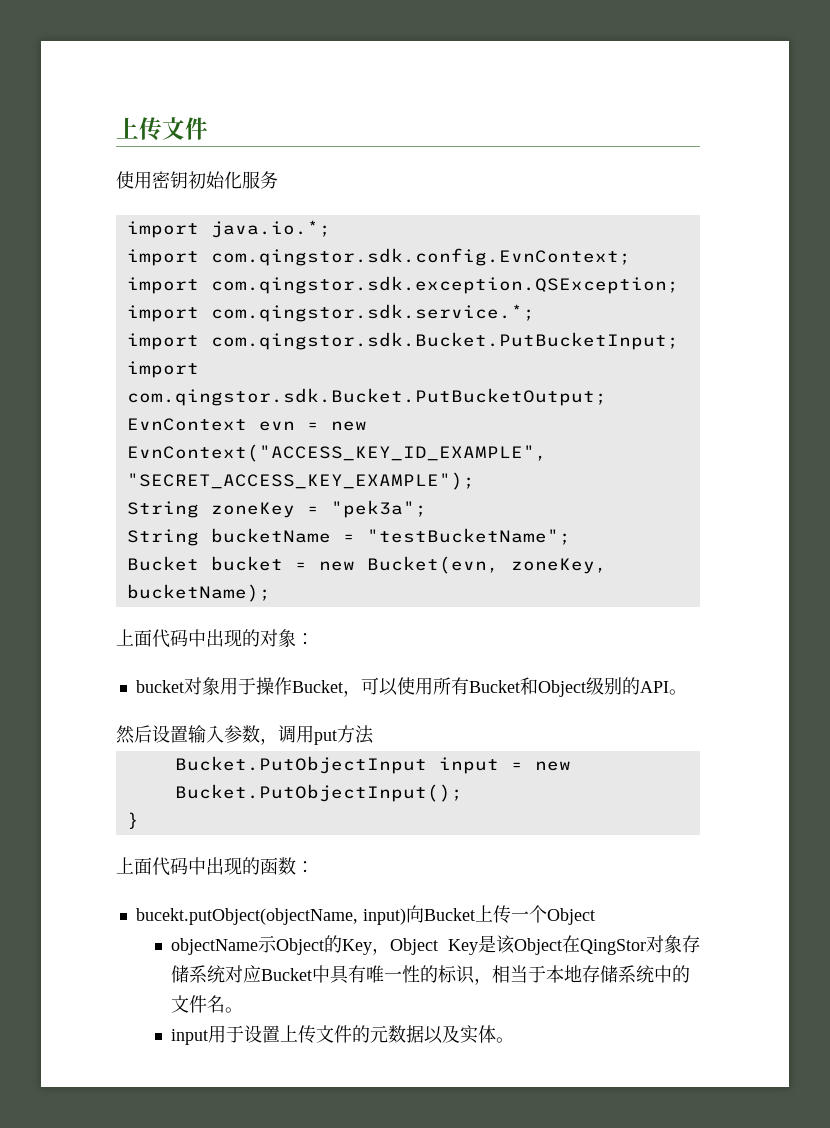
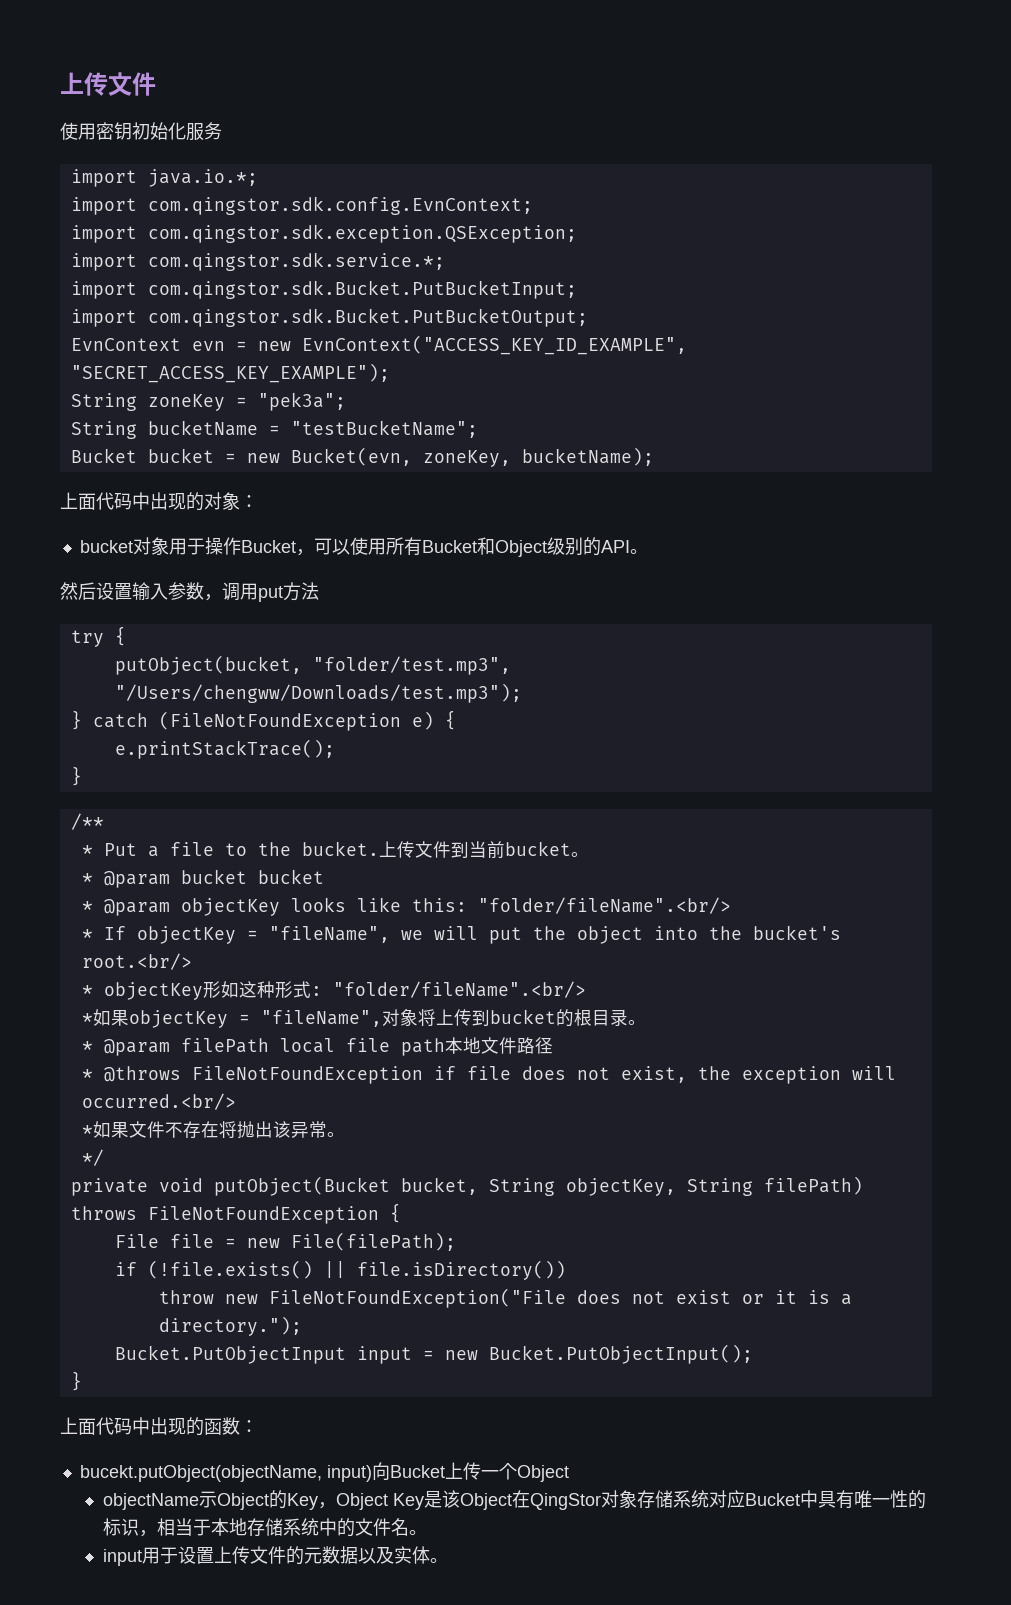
(374, 734) none -> [70,626,126,647] [114,655,511,675] [114,683,522,703] [70,710,456,731] [114,739,335,759] [70,766,82,786] [70,813,104,830] [81,841,589,859] [81,869,324,888] [81,897,731,916] [81,925,841,944] [81,953,192,970] [81,981,586,1000] [81,1009,646,1028] [81,1037,553,1056] [81,1066,896,1084] [81,1093,236,1110] [81,1121,345,1138] [81,1149,104,1166] [70,1176,863,1196] [70,1203,401,1224] [114,1232,456,1251] [114,1260,566,1280] [158,1288,852,1308] [158,1316,302,1336] // try { // putObject(bucket, "folder/test.mp3", "/Users/chengww/Downloads/test.mp3"); // } catch (FileNotFoundException e) { // e.printStackTrace(); // } // /** // * Put a file to the bucket.上传文件到当前bucket。 // * @param bucket bucket // * @param objectKey looks like this: "folder/fileName".<br/> // * If objectKey = "fileName", we will put the object into the bucket's root.<br/> // * objectKey形如这种形式: "folder/fileName".<br/> // *如果objectKey = "fileName",对象将上传到bucket的根目录。 // * @param filePath local file path本地文件路径 // * @throws FileNotFoundException if file does not exist, the exception will occurred.<br/> // *如果文件不存在将抛出该异常。 // */ // private void putObject(Bucket bucket, String objectKey, String filePath) throws FileNotFoundException { // File file = new File(filePath); // if (!file.exists() || file.isDirectory()) // throw new FileNotFoundException("File does not exist or it is a directory.");

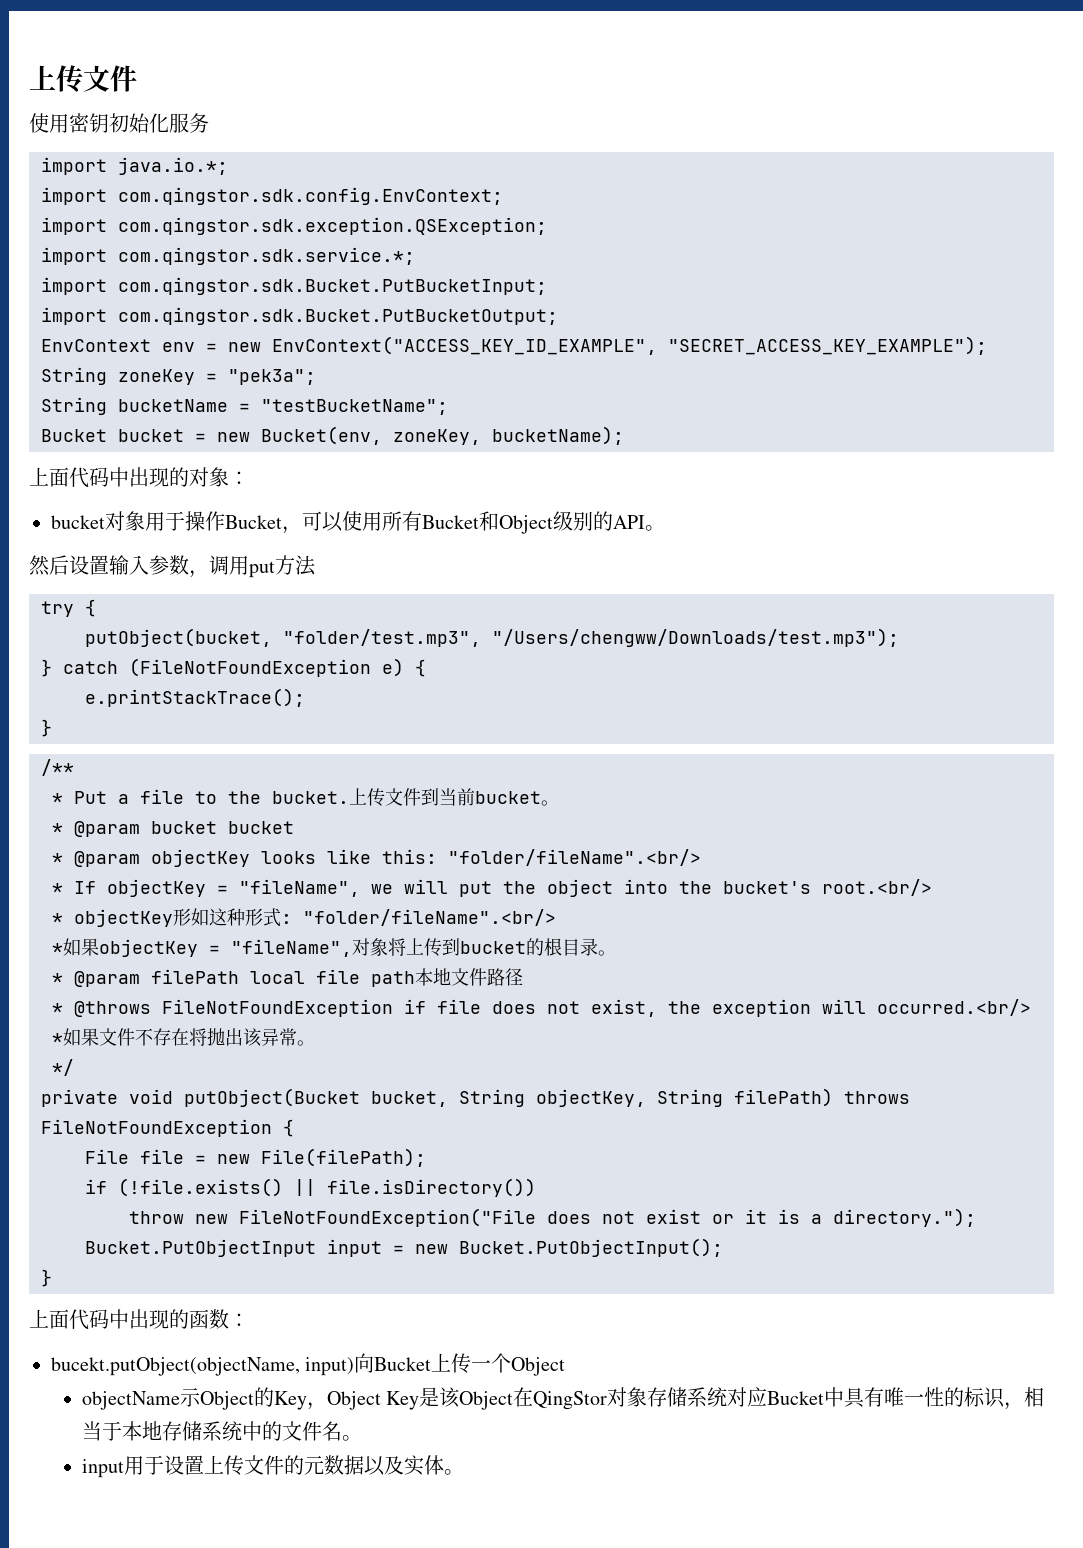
[147,196,533,215] com.qingstor.sdk.config.EvnContext; -> [118,187,503,205] com.qingstor.sdk.config.EnvContext;
[70,335,687,355] EvnContext evn = new EvnContext("ACCESS_KEY_ID_EXAMPLE", -> [41,336,657,355] EnvContext env = new EnvContext("ACCESS_KEY_ID_EXAMPLE",
[290,447,412,466] Bucket(evn, -> [261,426,382,445] Bucket(env,

